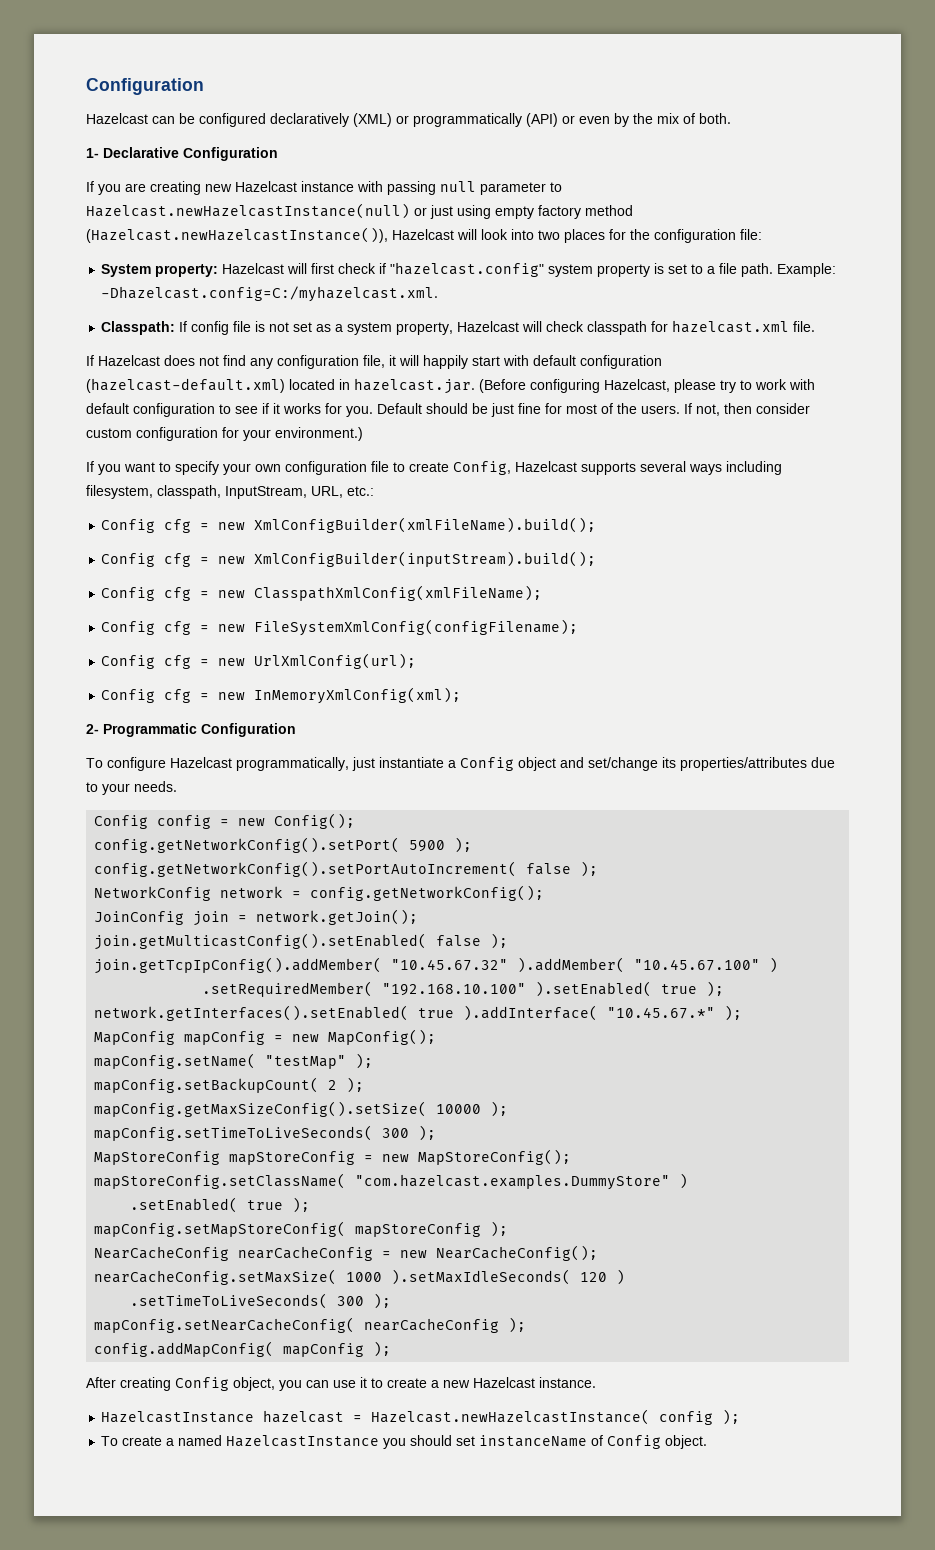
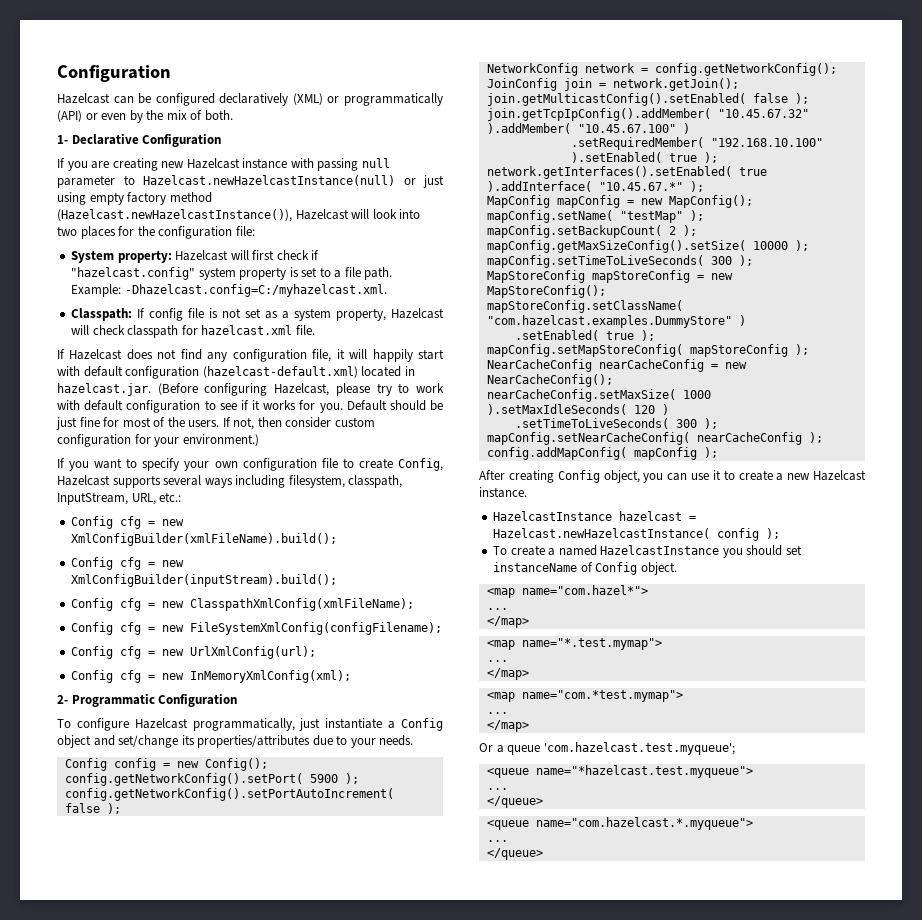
(708, 1442) none -> [486,585,648,598] [486,608,508,610] [486,616,529,628] [486,638,662,650] [486,660,508,662] [486,668,529,680] [486,690,683,702] [486,712,508,714] [486,720,529,732] [479,742,735,755] [486,765,753,778] [486,788,508,790] [486,796,543,808] [486,817,753,830] [486,840,508,842] [486,848,543,860] // <map name="com.hazel*"> // ... // </map> // <map name="*.test.mymap"> // ... // </map> // <map name="com.*test.mymap"> // ... // </map> // Or a queue 'com.hazelcast.test.myqueue'; // <queue name="*hazelcast.test.myqueue"> // ... // </queue> // <queue name="com.hazelcast.*.myqueue"> // ... // </queue>

